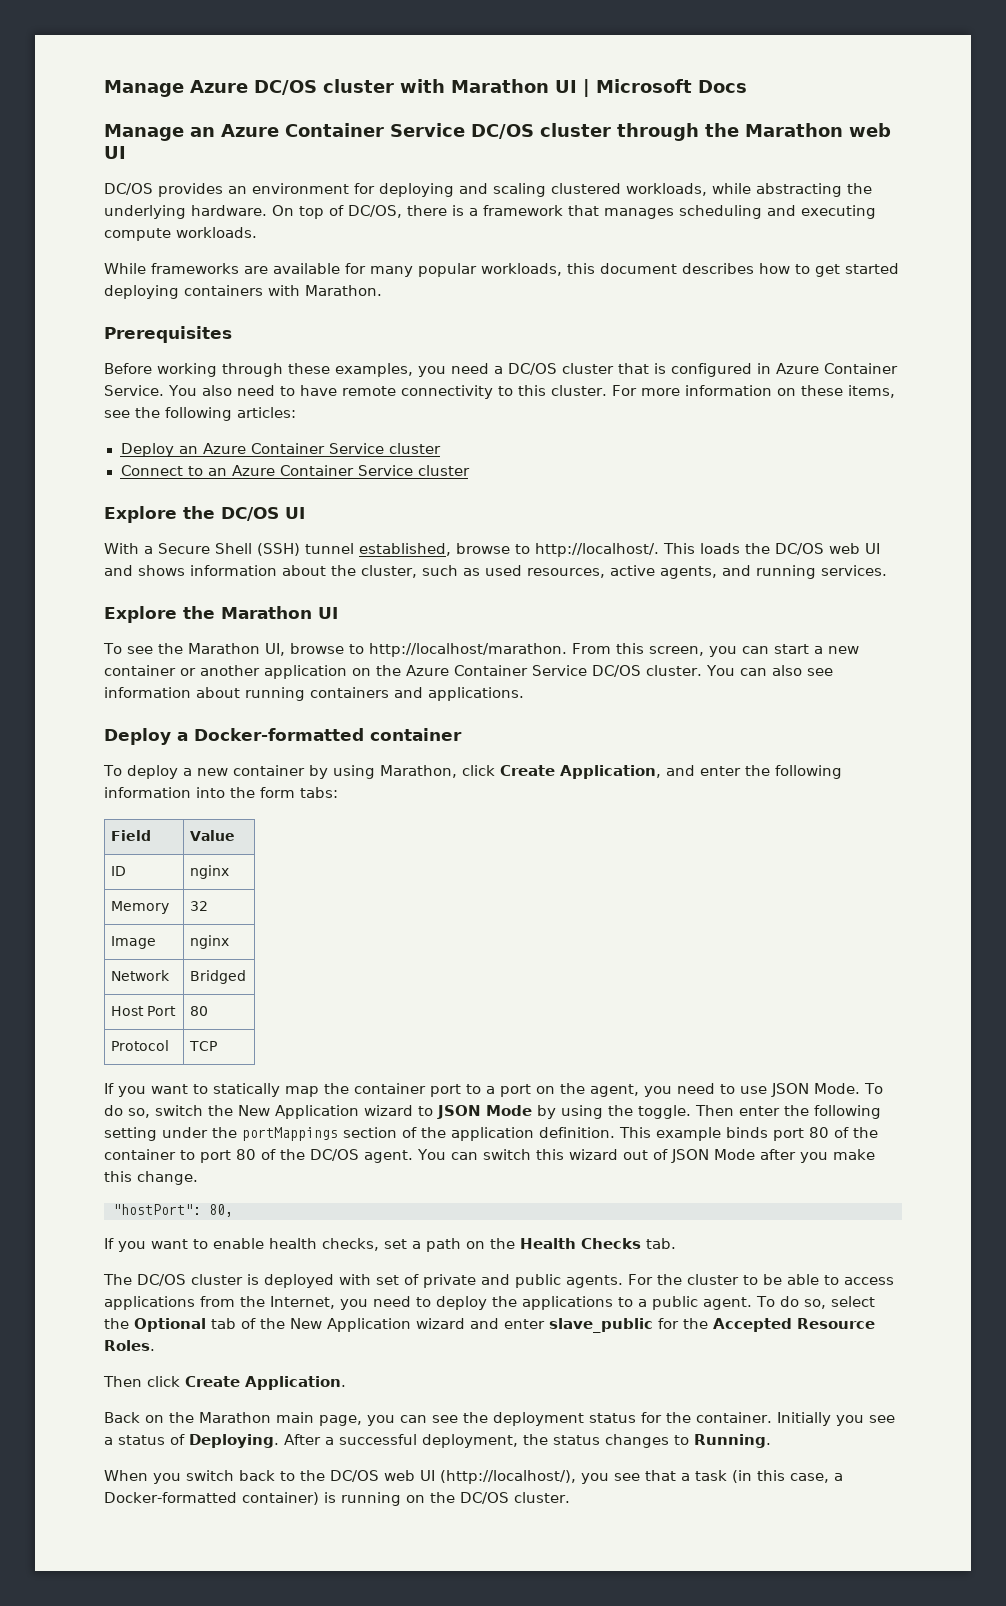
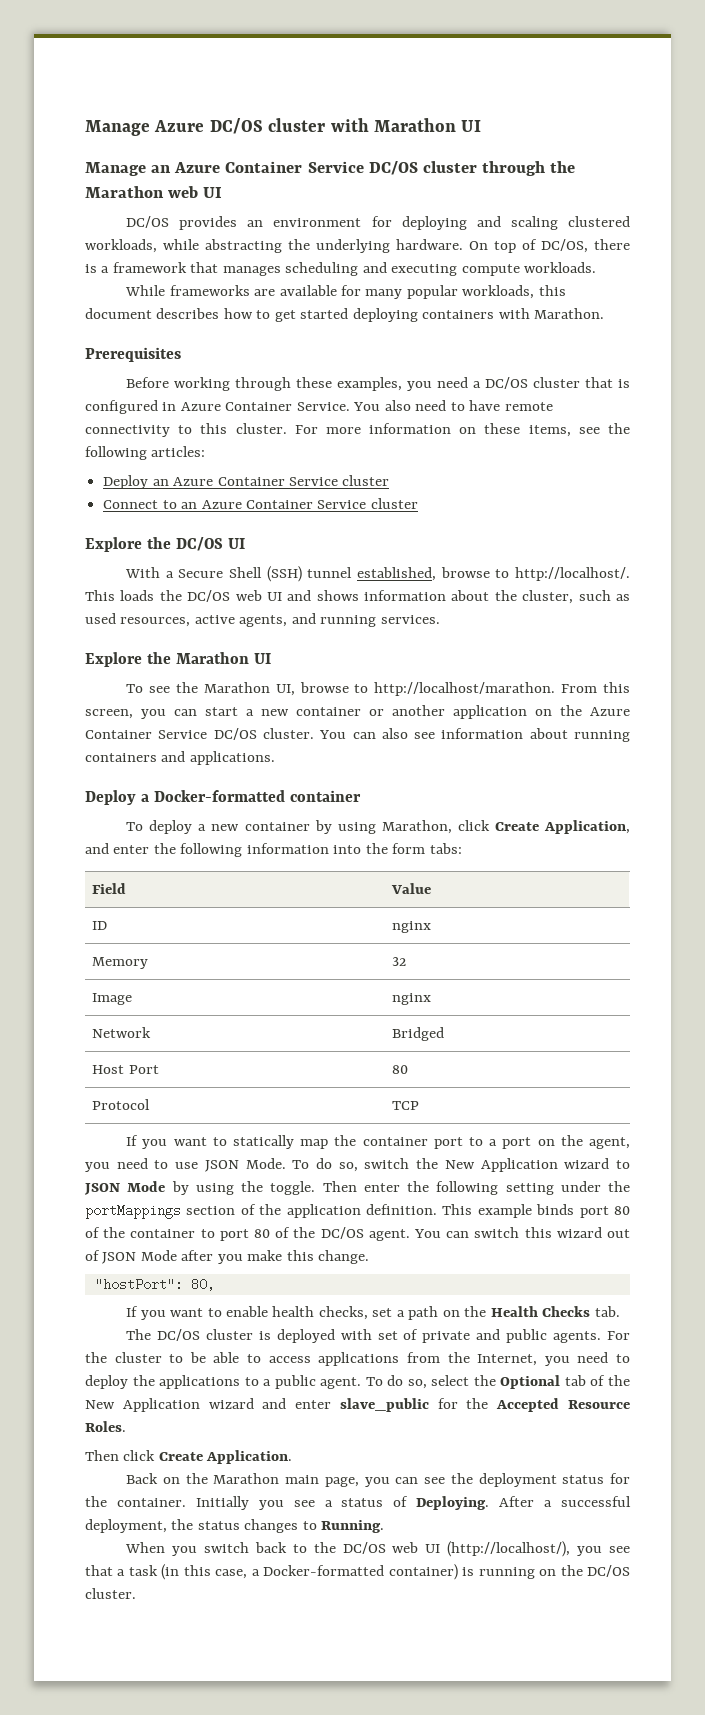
[583,79,747,97] | Microsoft Docs -> (482, 126) none

